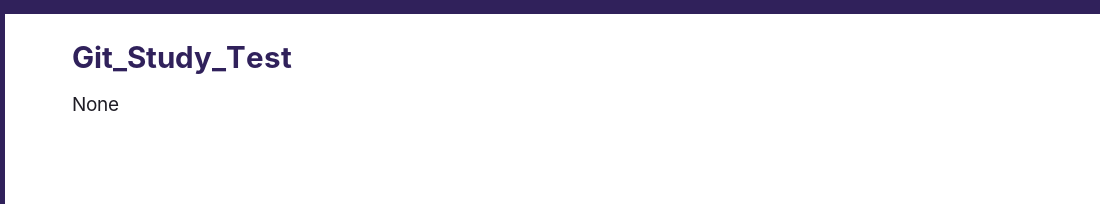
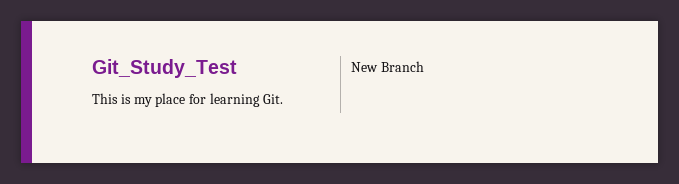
[72,97,119,111] // None -> [92,93,283,107] [351,61,424,72] // This is my place for learning Git. // New Branch

